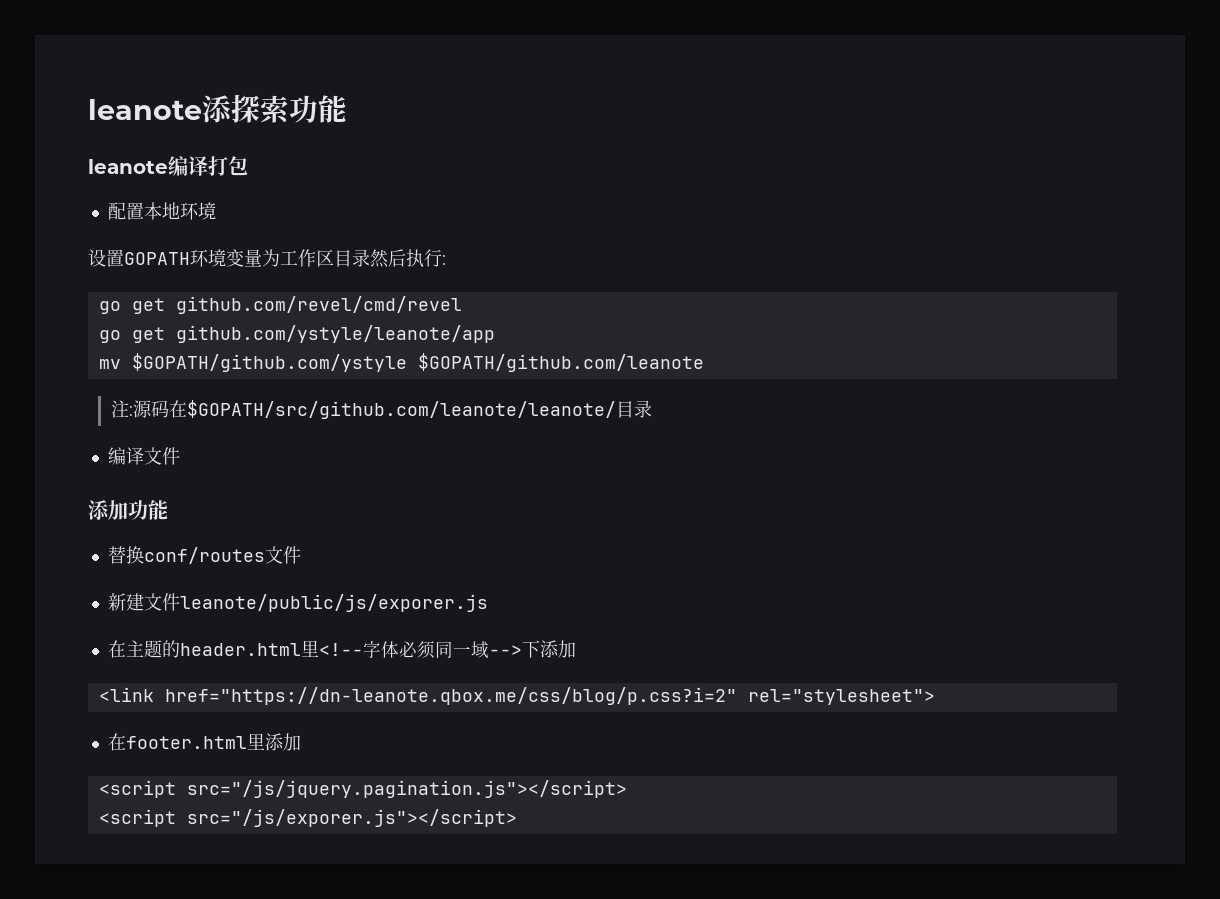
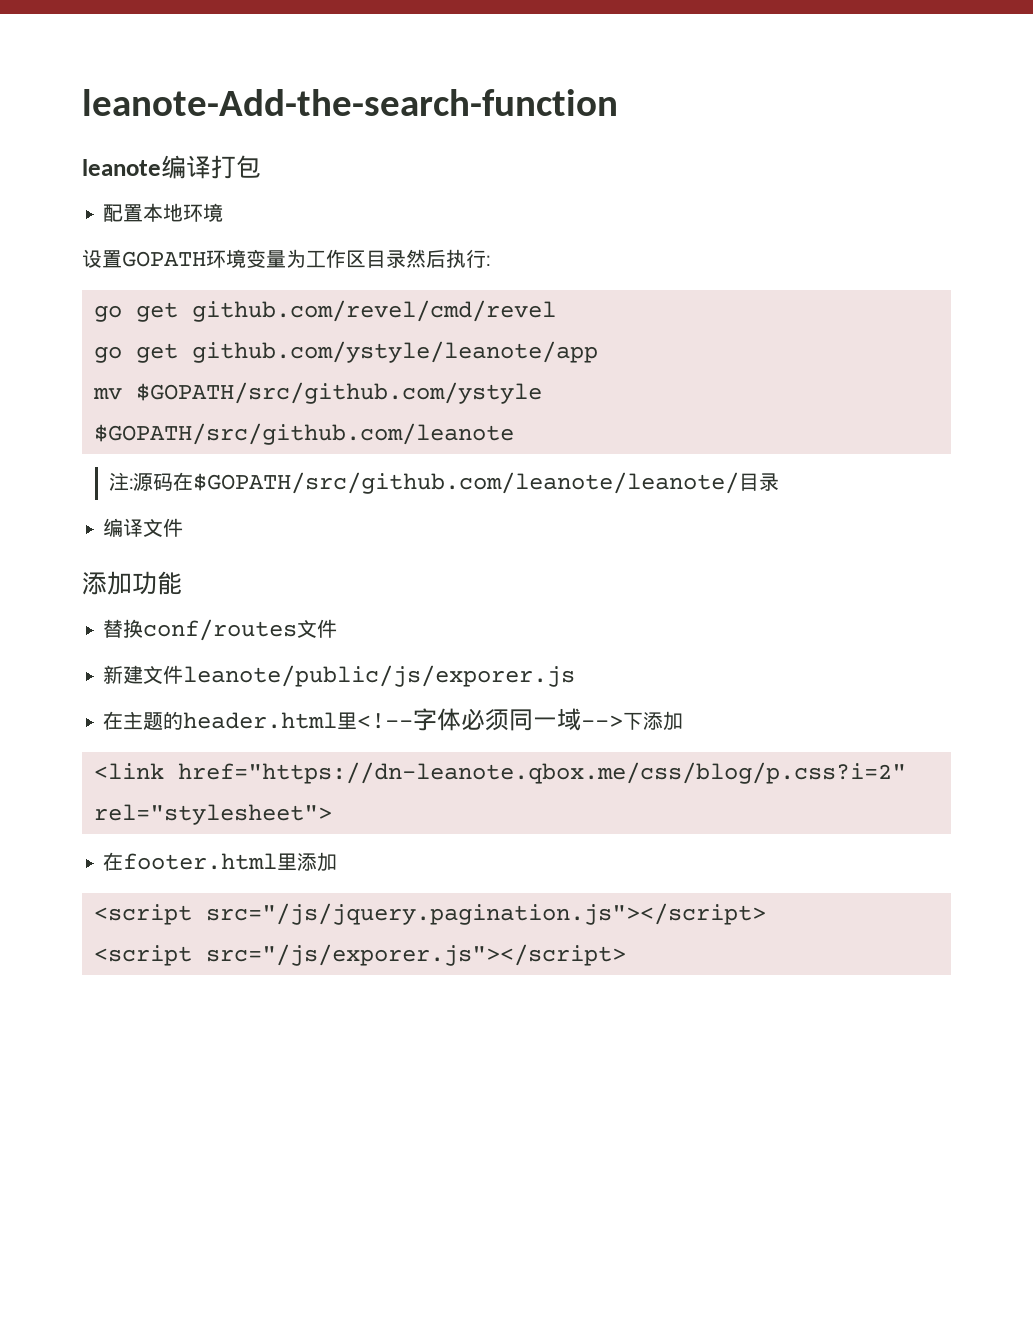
[88,94,347,123] leanote添探索功能 -> [82,89,618,116] leanote-Add-the-search-function
[131,353,704,372] $GOPATH/github.com/ystyle $GOPATH/github.com/leanote -> [135,382,542,404] [93,423,514,445] $GOPATH/src/github.com/ystyle $GOPATH/src/github.com/leanote

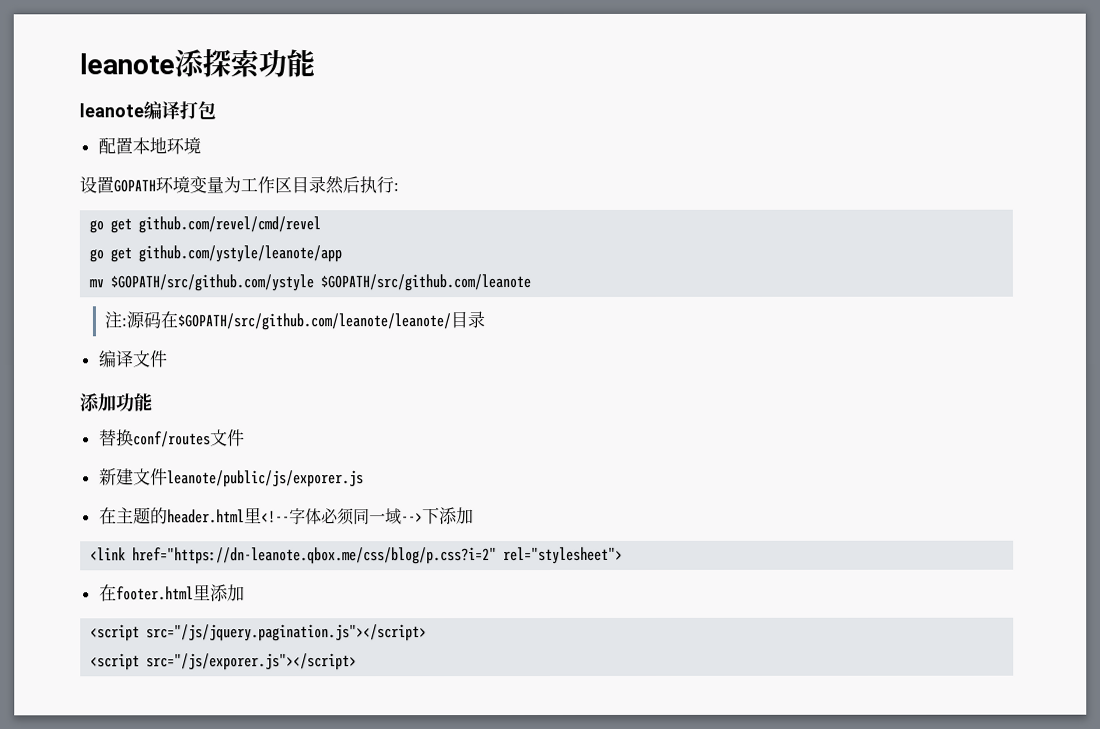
[82,89,618,116] leanote-Add-the-search-function -> [79,48,315,78] leanote添探索功能

